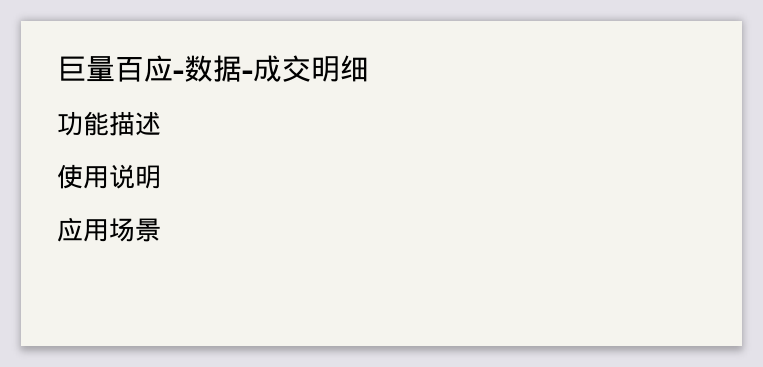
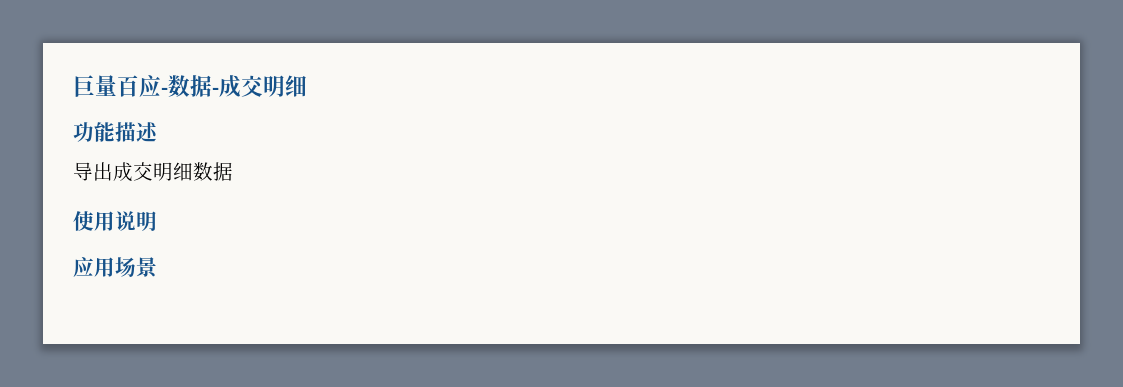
(161, 123) none -> [73,162,233,182] // 导出成交明细数据

